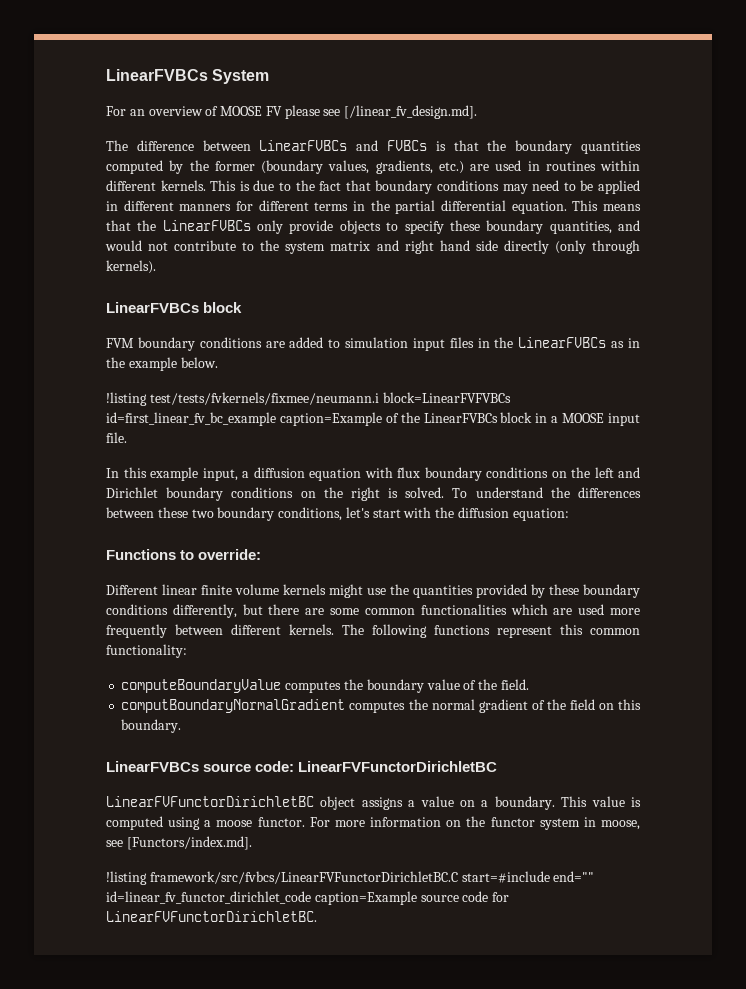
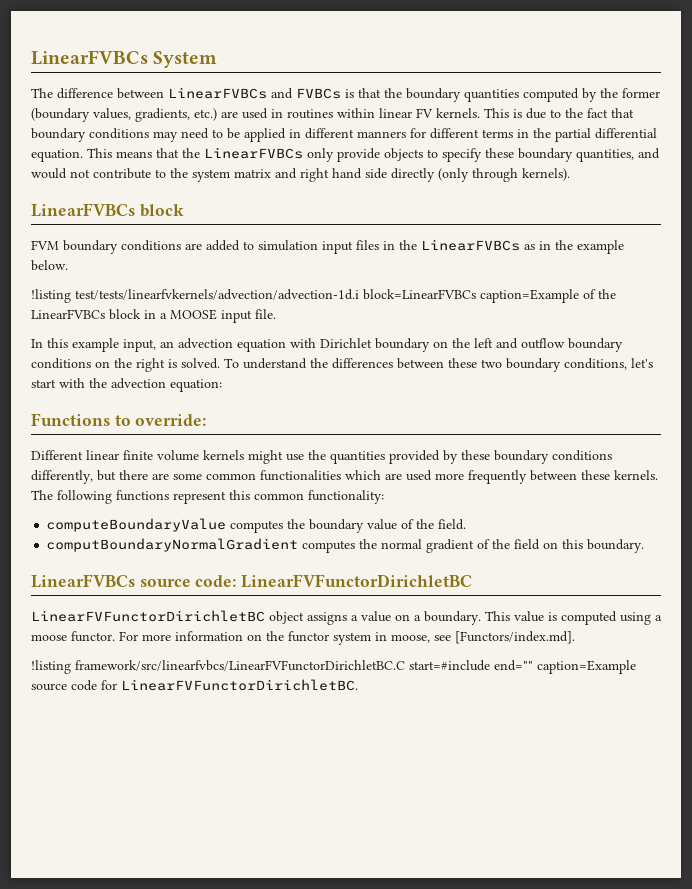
[106,105,478,119] // For an overview of MOOSE FV please see [/linear_fv_design.md]. -> (218, 59) none
[106,180,156,191] different -> [379,108,433,118] linear FV
[149,392,511,405] [106,412,276,426] test/tests/fvkernels/fixmee/neumann.i block=LinearFVFVBCs id=first_linear_fv_bc_example -> [75,289,476,300] test/tests/linearfvkernels/advection/advection-1d.i block=LinearFVBCs
[242,467,548,481] a diffusion equation with flux boundary conditions -> [160,338,430,352] an advection equation with Dirichlet boundary
[106,487,158,498] Dirichlet -> [521,338,565,349] outflow
[458,507,510,518] diffusion -> [111,378,166,389] advection
[231,624,281,635] different -> [581,470,610,480] these
[149,871,458,884] framework/src/fvbcs/LinearFVFunctorDirichletBC.C -> [75,660,405,671] framework/src/linearfvbcs/LinearFVFunctorDirichletBC.C
[106,891,311,904] id=linear_fv_functor_dirichlet_code -> (533, 665) none

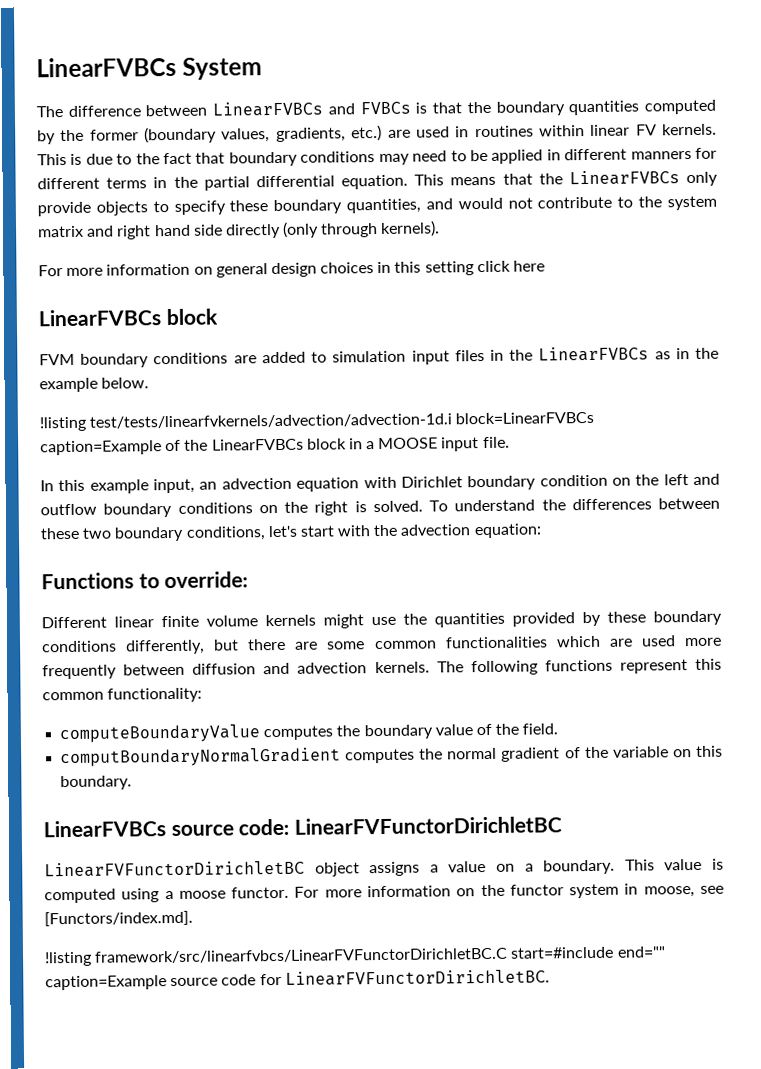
(570, 174) none -> [38,260,546,278] // For more information on general design choices in this setting click here
(430, 345) none -> [539,474,608,487] condition
[581,470,610,480] these -> [192,662,368,675] diffusion and advection
[514,539,541,550] field -> [612,746,669,758] variable

